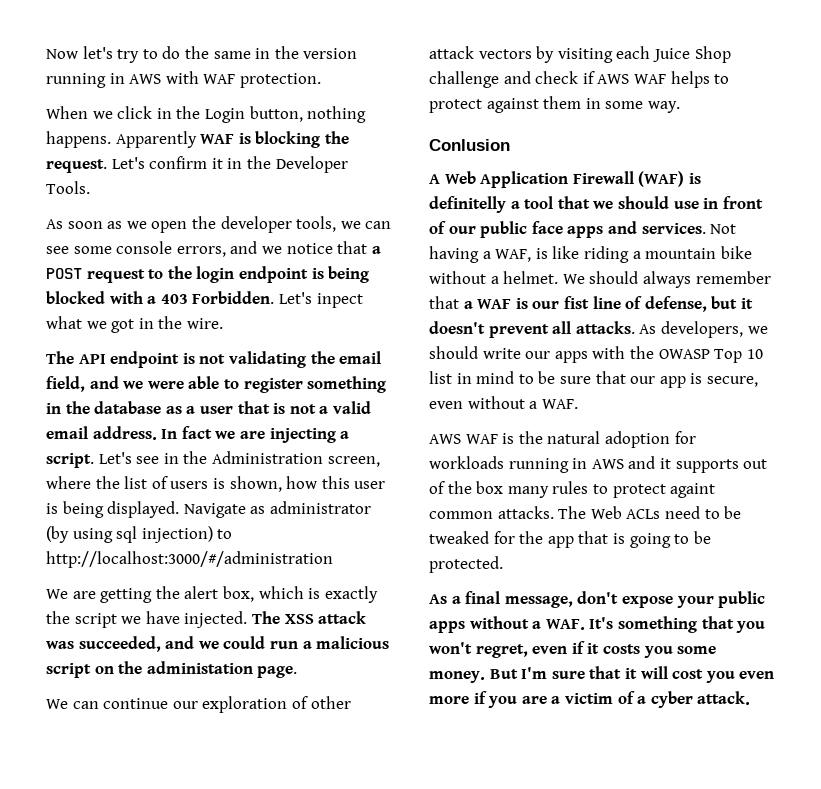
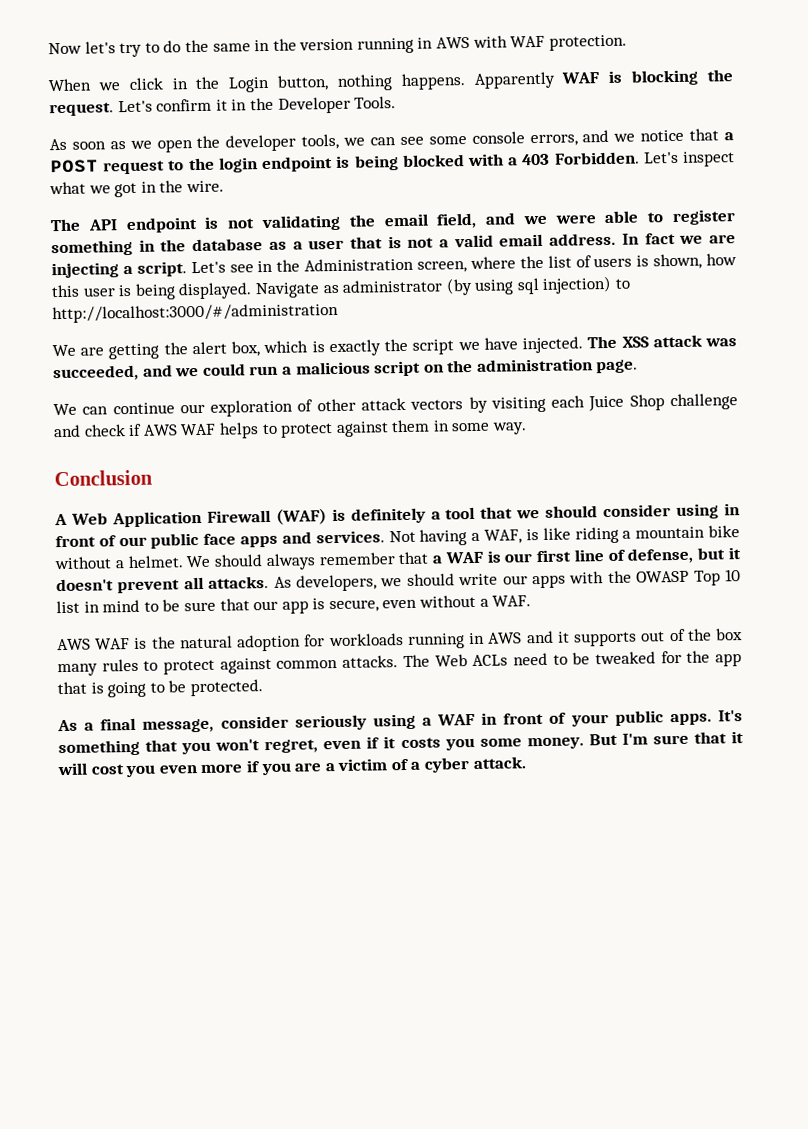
[316,293,363,308] inpect -> [682,151,735,167] inspect
[146,661,253,674] administation -> [476,358,593,372] administration
[429,139,510,151] Conlusion -> [54,469,153,487] Conclusion
[429,196,506,213] definitelly -> [350,507,426,524] definitely
[673,201,699,209] use -> [603,503,720,520] consider using
[563,296,589,309] fist -> [536,549,572,563] first
[670,483,716,498] againt -> [219,657,272,674] against
[577,591,766,608] [429,616,585,633] don't expose your public apps without a WAF. -> [220,710,712,731] consider seriously using a WAF in front of your public apps.

